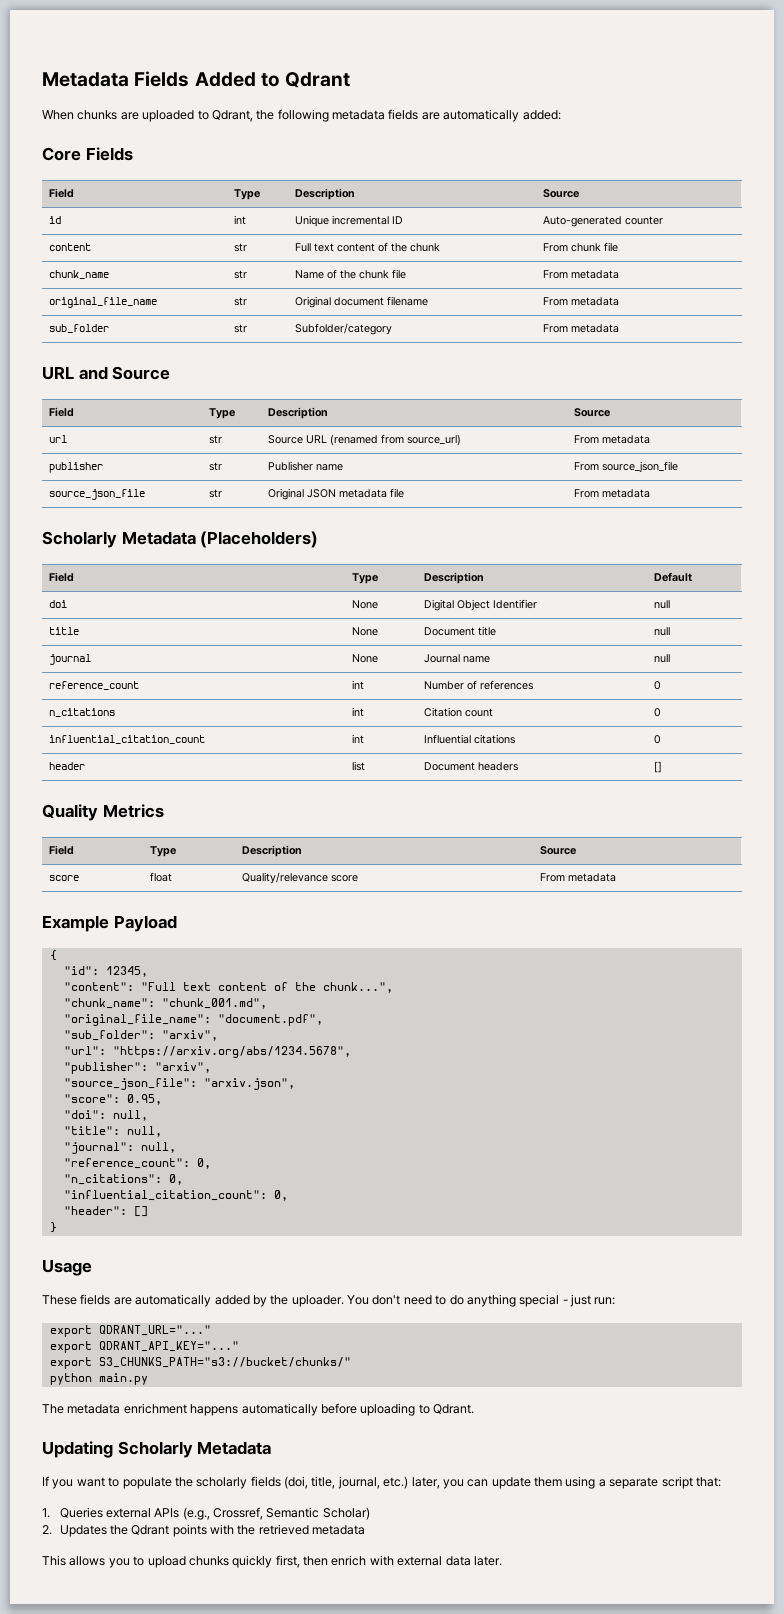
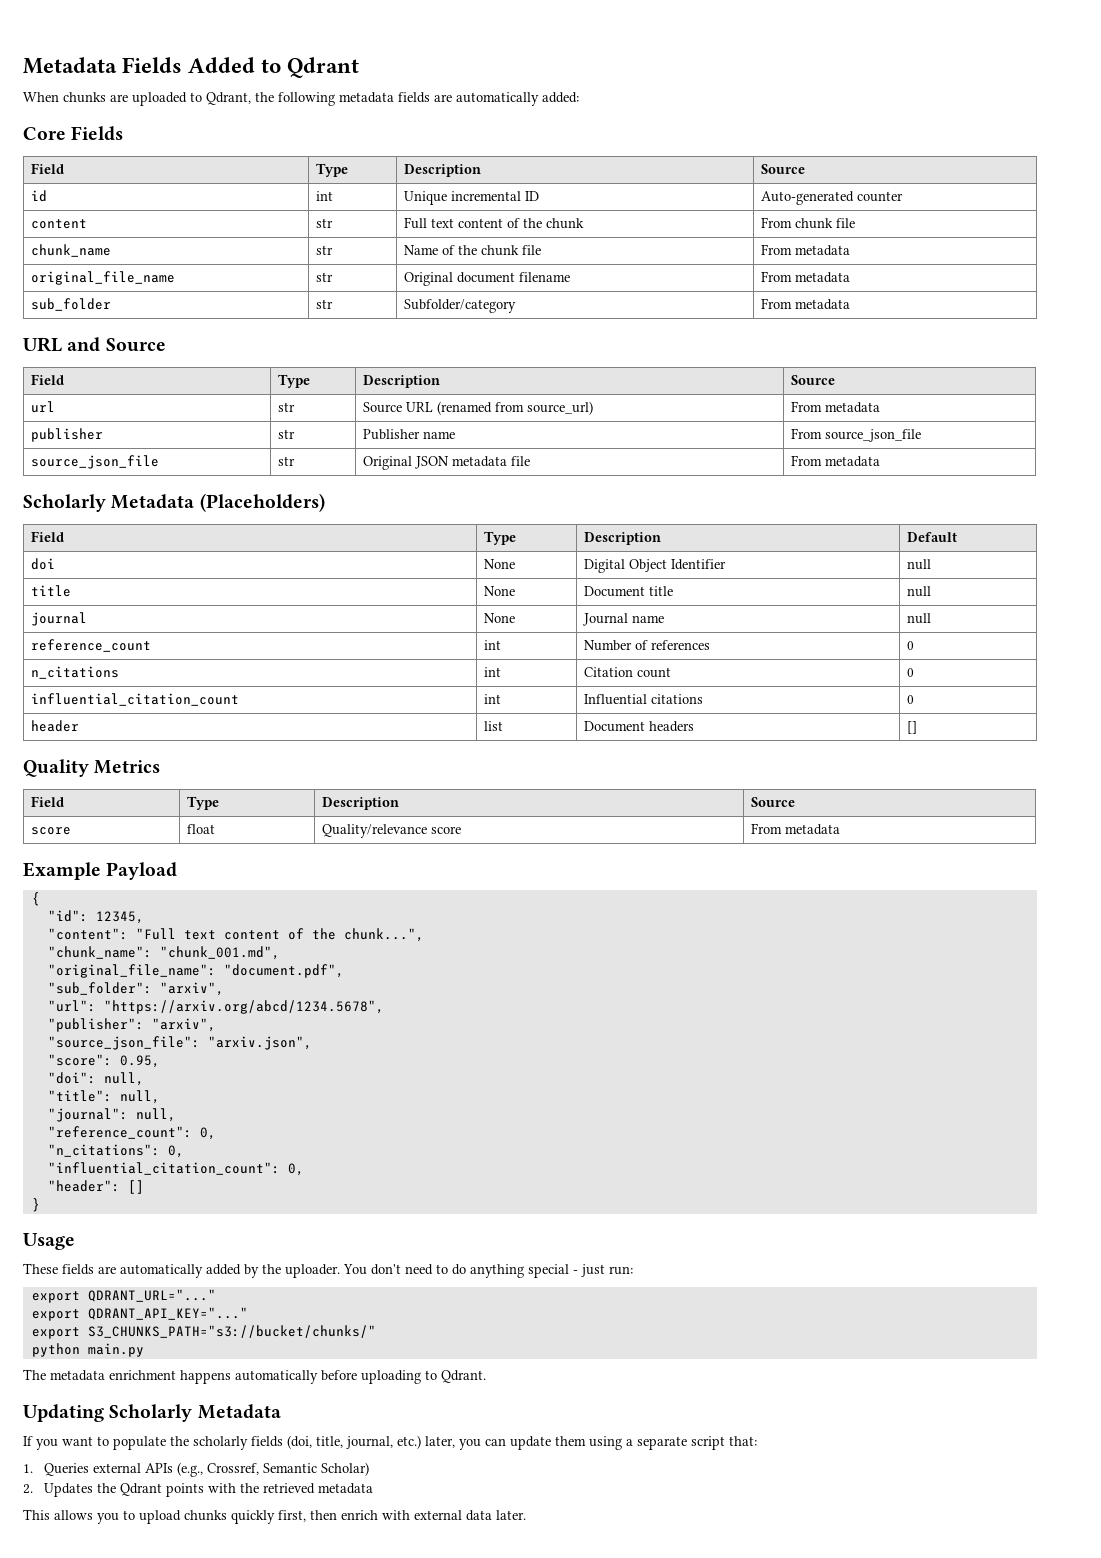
[112,1046,351,1058] "https://arxiv.org/abs/1234.5678", -> [103,1000,384,1014] "https://arxiv.org/abcd/1234.5678",

